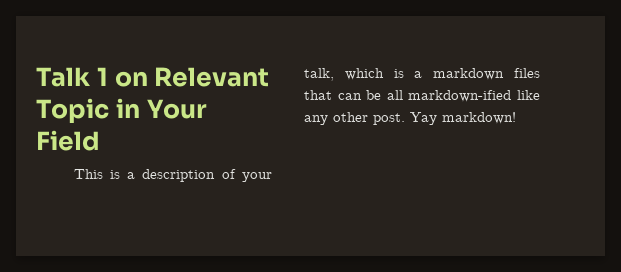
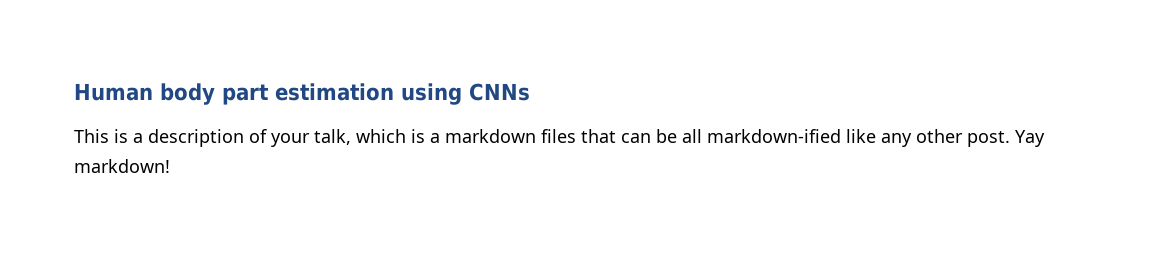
[36,67,270,87] [36,98,207,123] [36,130,100,151] Talk 1 on Relevant Topic in Your Field -> [74,83,530,105] Human body part estimation using CNNs

